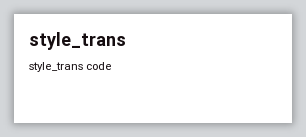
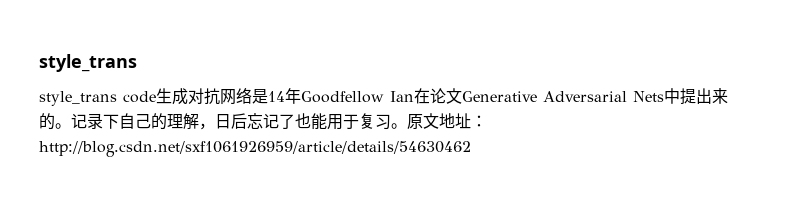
(113, 66) none -> [156,87,728,105] [39,113,487,130] [39,141,471,157] 生成对抗网络是14年Goodfellow Ian在论文Generative Adversarial Nets中提出来的。记录下自己的理解，日后忘记了也能用于复习。原文地址：http://blog.csdn.net/sxf1061926959/article/details/54630462

